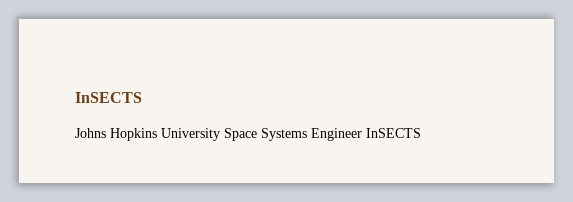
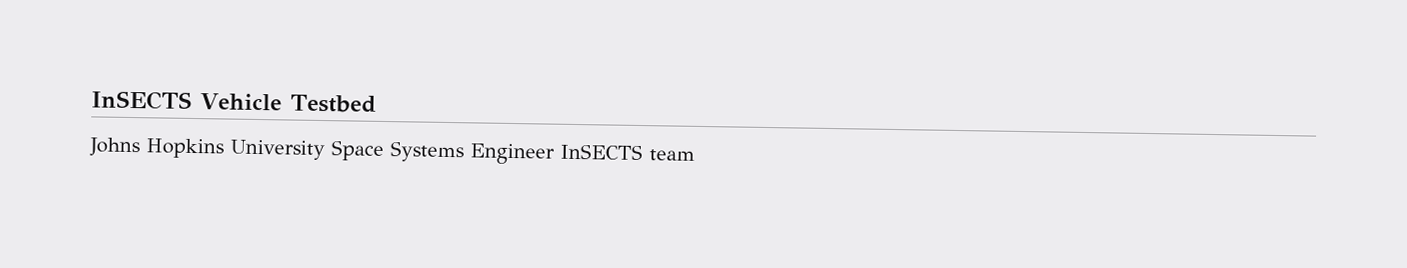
[75,92,142,103] InSECTS -> [91,90,377,113] InSECTS Vehicle Testbed
(421, 133) none -> [649,149,695,161] team

